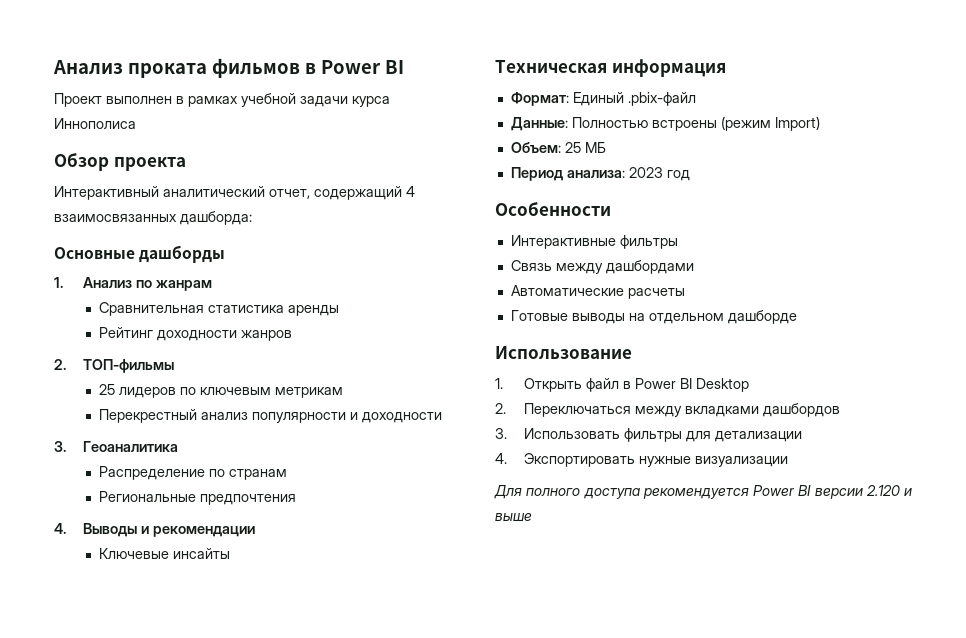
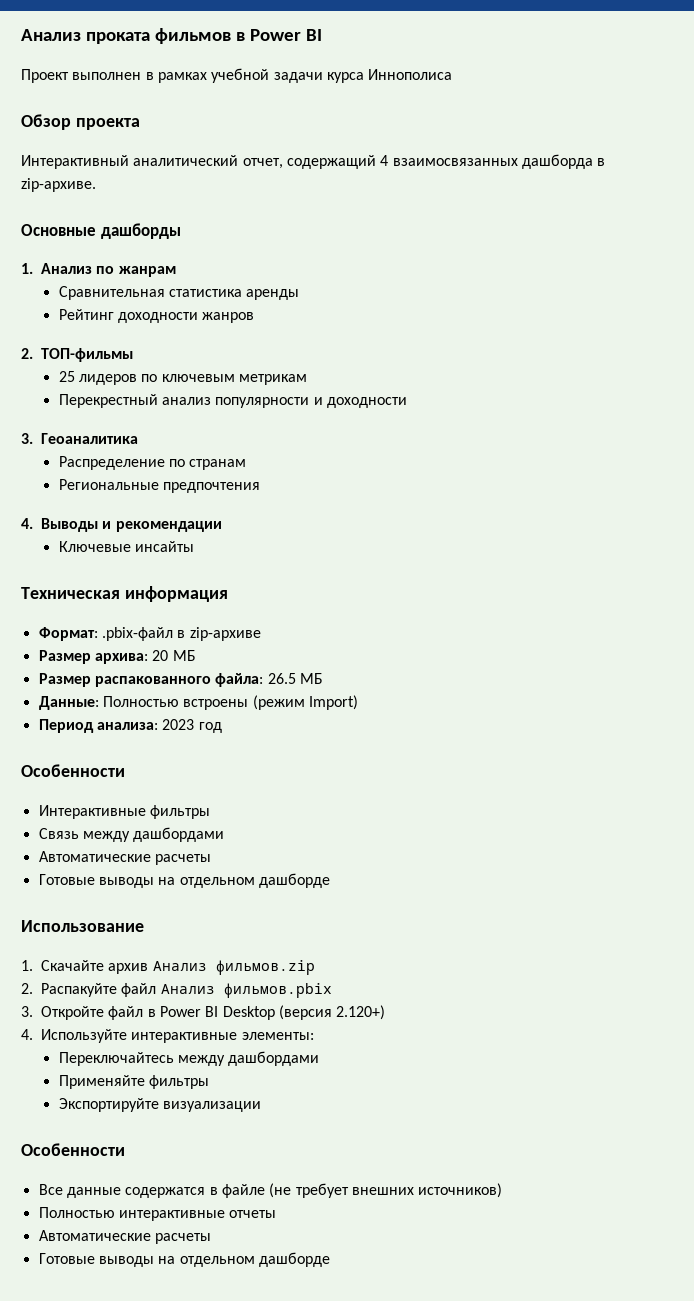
[180,211,252,225] дашборда: -> [521,154,606,169] [21,178,96,192] дашборда в zip-архиве.
[572,92,624,106] Единый -> (98, 634) none
(696, 99) none -> [177,627,261,641] [38,650,196,664] [38,673,323,687] в zip-архиве // Размер архива: 20 МБ // Размер распакованного файла: 26.5 МБ
[510,142,606,153] // Объем: 25 МБ -> (358, 702) none
[523,378,582,392] Открыть -> [41,960,315,975] [21,983,332,998] [21,1006,105,1020] Скачайте архив Анализ фильмов.zip // 2. Распакуйте файл Анализ фильмов.pbix // 3. Откройте
[495,403,840,417] [495,428,802,442] [495,453,788,467] [494,485,912,499] [495,513,532,521] // 2. Переключаться между вкладками дашбордов // 3. Использовать фильтры для детализации // 4. Экспортировать нужные визуализации // Для полного доступа рекомендуется Power BI версии 2.120 и выше -> [278,1005,386,1020] [21,1029,314,1043] [58,1051,320,1066] [58,1075,209,1089] [58,1098,261,1112] [21,1143,125,1156] [38,1183,503,1198] [38,1207,277,1221] [38,1230,211,1244] [38,1252,330,1267] (версия 2.120+) // 4. Используйте интерактивные элементы: // Переключайтесь между дашбордами // Применяйте фильтры // Экспортируйте визуализации // Особенности // Все данные содержатся в файле (не требует внешних источников) // Полностью интерактивные отчеты // Автоматические расчеты // Готовые выводы на отдельном дашборде

